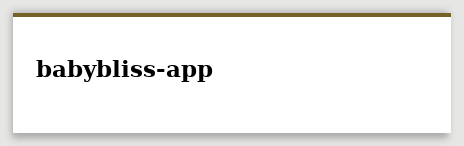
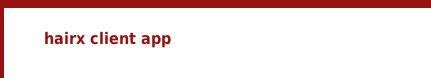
[36,60,213,82] babybliss-app -> [44,31,171,48] hairx client app

